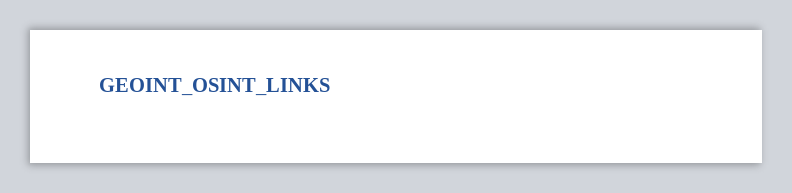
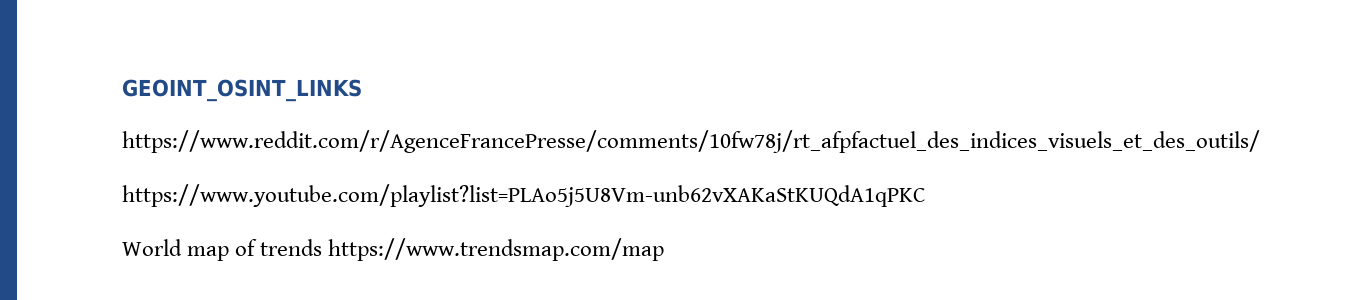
(330, 87) none -> [122,130,1260,153] [122,184,926,207] [122,238,665,261] // https://www.reddit.com/r/AgenceFrancePresse/comments/10fw78j/rt_afpfactuel_des_indices_visuels_et_des_outils/ // https://www.youtube.com/playlist?list=PLAo5j5U8Vm-unb62vXAKaStKUQdA1qPKC // World map of trends https://www.trendsmap.com/map

